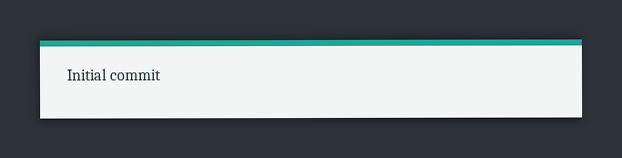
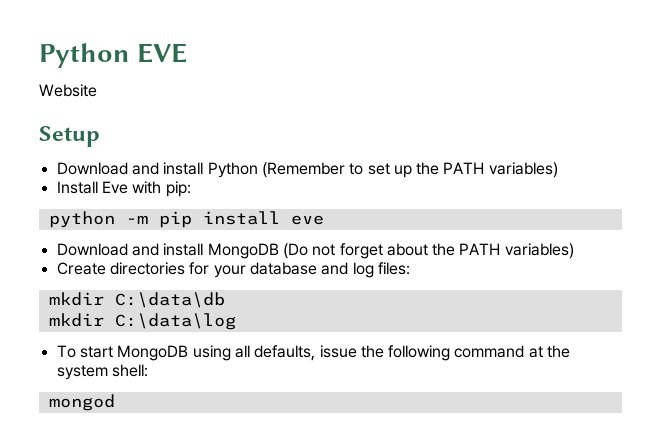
[66,68,163,81] Initial commit -> [39,43,188,68] [39,84,97,97] [39,126,100,147] [56,162,558,178] [56,181,191,197] [48,211,324,228] [56,243,574,259] [56,262,410,278] [48,292,225,308] [48,313,236,330] [56,345,571,361] [56,364,148,380] [48,394,115,411] Python EVE // Website // Setup // Download and install Python (Remember to set up the PATH variables) // Install Eve with pip: // python -m pip install eve // Download and install MongoDB (Do not forget about the PATH variables) // Create directories for your database and log files: // mkdir C:\data\db // mkdir C:\data\log // To start MongoDB using all defaults, issue the following command at the system shell: // mongod

